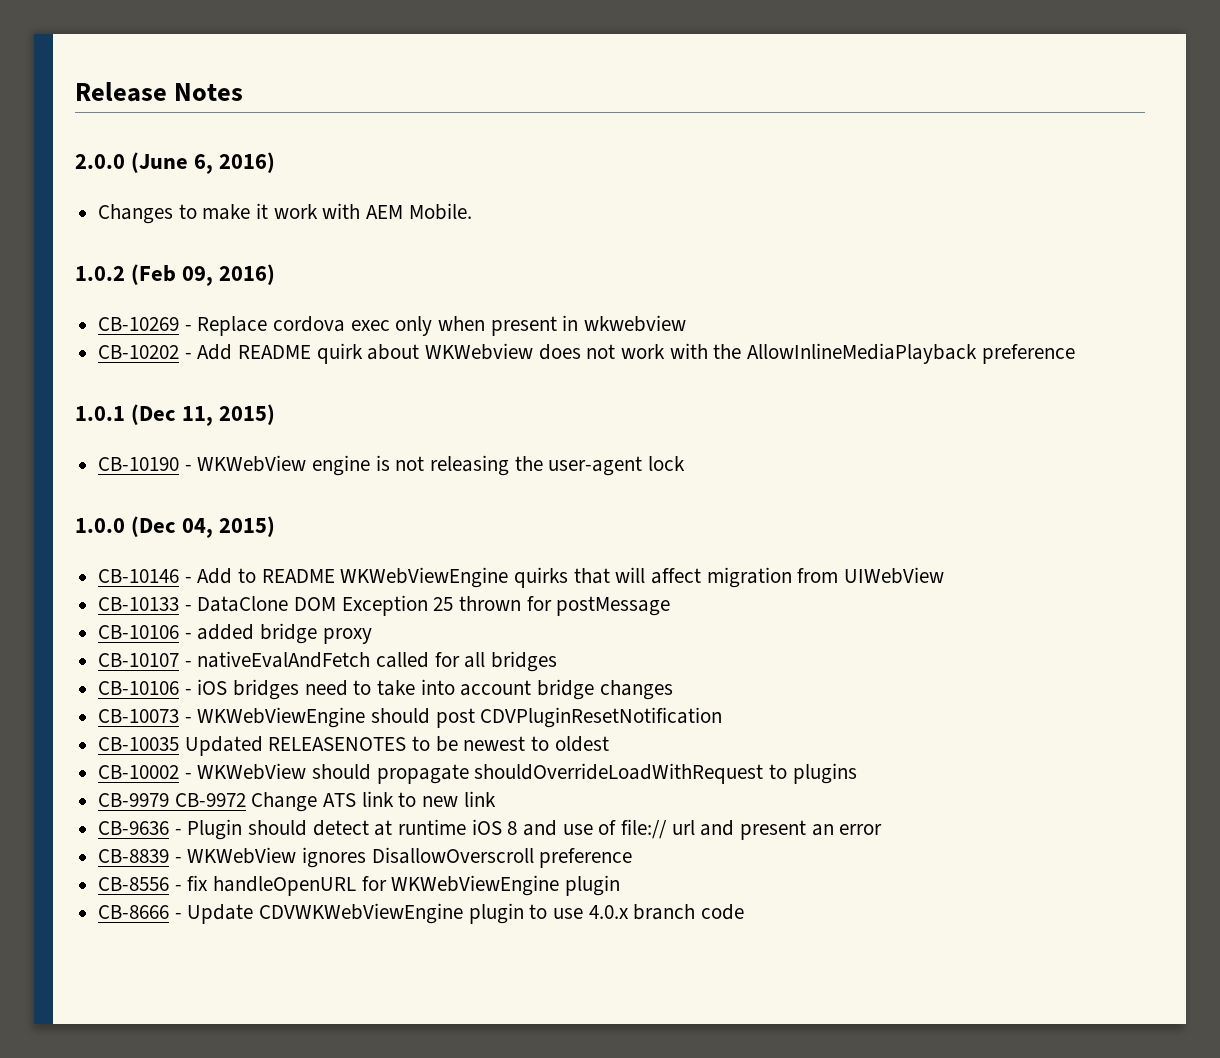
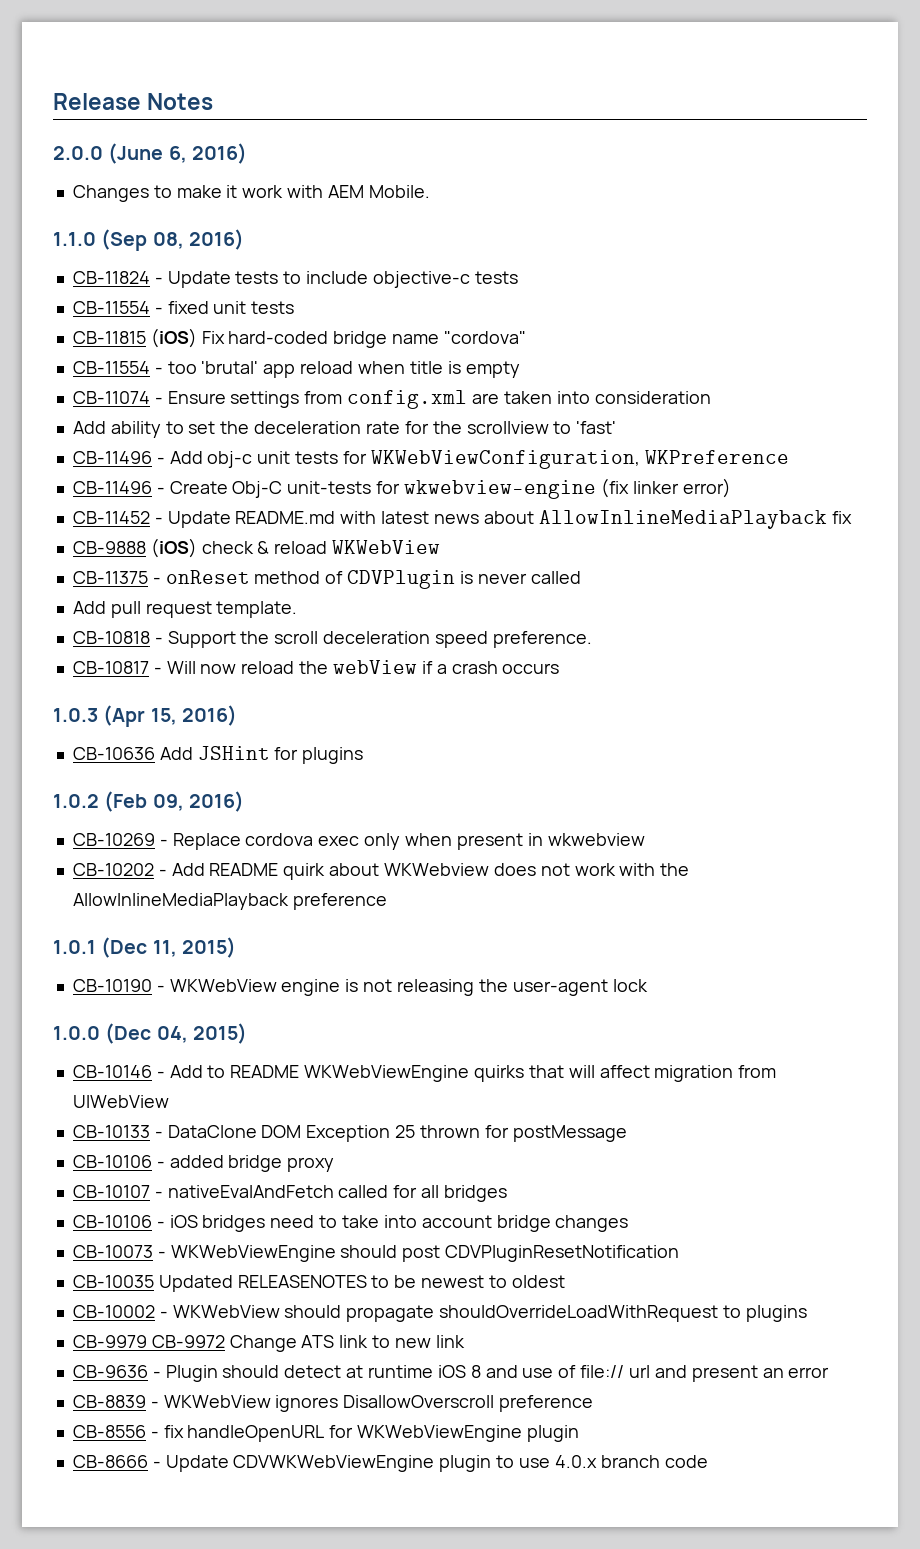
(472, 211) none -> [53,229,244,251] [72,271,518,288] [72,301,295,314] [72,328,526,348] [72,361,520,378] [72,390,711,409] [72,421,617,438] [72,450,789,469] [72,478,731,499] [72,510,852,529] [72,538,441,558] [72,570,581,589] [72,601,298,618] [72,631,592,648] [72,660,560,674] [53,705,237,727] [72,746,364,764] // 1.1.0 (Sep 08, 2016) // CB-11824 - Update tests to include objective-c tests // CB-11554 - fixed unit tests // CB-11815 (iOS) Fix hard-coded bridge name "cordova" // CB-11554 - too 'brutal' app reload when title is empty // CB-11074 - Ensure settings from config.xml are taken into consideration // Add ability to set the deceleration rate for the scrollview to 'fast' // CB-11496 - Add obj-c unit tests for WKWebViewConfiguration, WKPreference // CB-11496 - Create Obj-C unit-tests for wkwebview-engine (fix linker error) // CB-11452 - Update README.md with latest news about AllowInlineMediaPlayback fix // CB-9888 (iOS) check & reload WKWebView // CB-11375 - onReset method of CDVPlugin is never called // Add pull request template. // CB-10818 - Support the scroll deceleration speed preference. // CB-10817 - Will now reload the webView if a crash occurs // 1.0.3 (Apr 15, 2016) // CB-10636 Add JSHint for plugins

